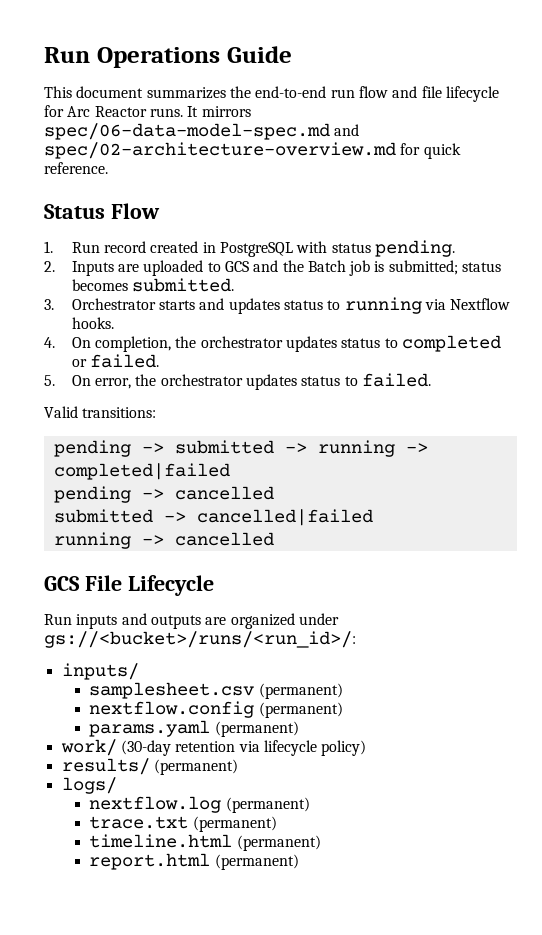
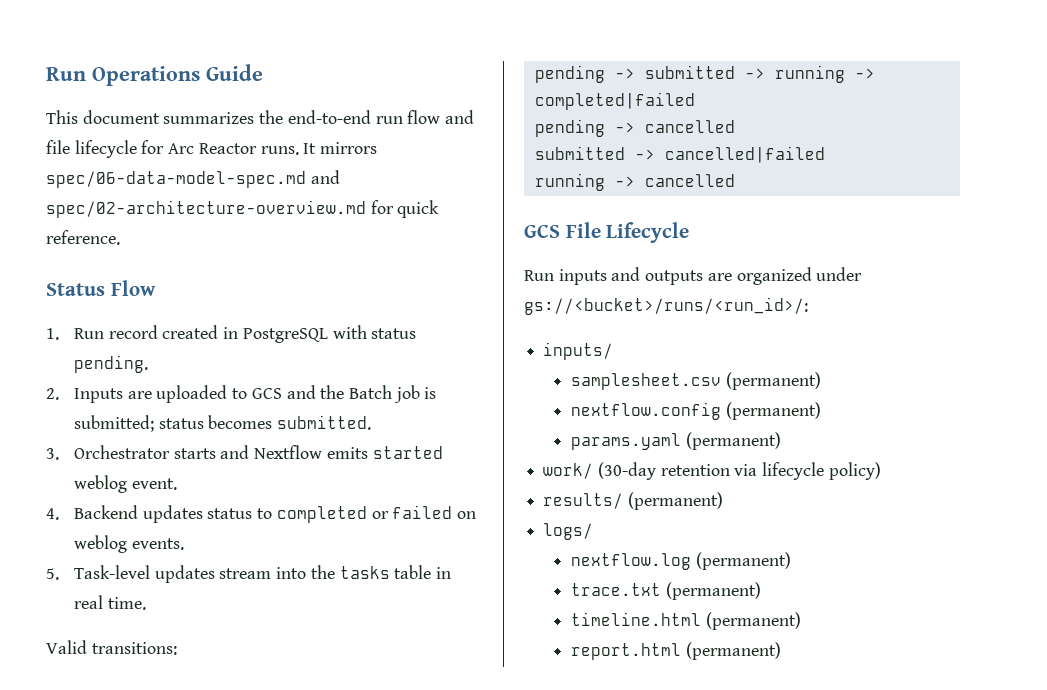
[228,297,511,314] [71,317,114,329] [44,336,283,352] updates status to running via Nextflow hooks. // 4. On completion, the orchestrator -> [254,445,443,459] [73,475,177,493] [46,505,138,520] Nextflow emits started weblog event. // 4. Backend
[89,354,159,368] [44,373,431,390] failed. // 5. On error, the orchestrator updates status to failed. -> [392,505,476,519] [73,535,184,553] [46,565,451,583] [73,595,146,610] failed on weblog events. // 5. Task-level updates stream into the tasks table in real time.

